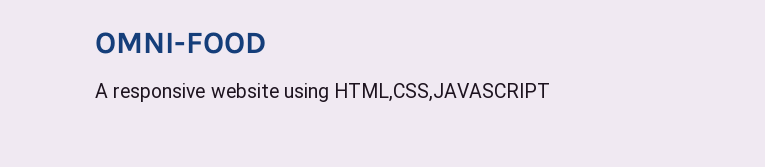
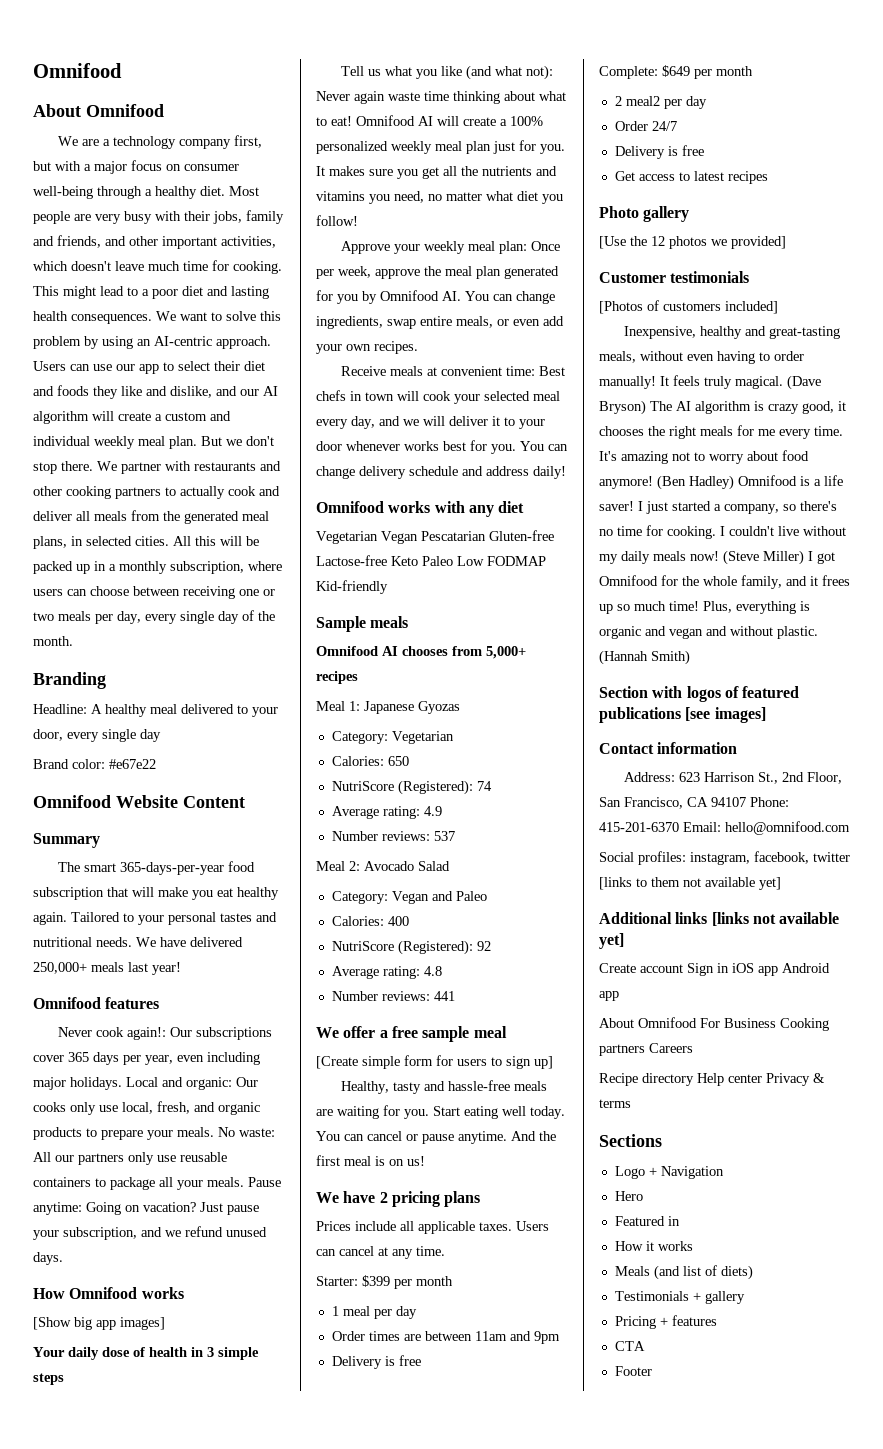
[95,32,266,54] [95,83,551,102] OMNI-FOOD // A responsive website using HTML,CSS,JAVASCRIPT -> [33,63,122,78] [33,104,164,117] [58,135,263,149] [33,160,239,174] [33,186,259,199] [33,210,284,224] [33,235,276,249] [33,260,282,274] [33,286,269,299] [33,311,281,324] [33,336,271,349] [33,361,265,374] [33,385,278,399] [33,411,231,424] [33,436,274,449] [33,461,281,474] [33,486,280,499] [33,510,269,524] [33,536,259,549] [33,561,282,574] [33,586,275,599] [33,610,275,624] [33,636,73,646] [33,672,106,689] [33,704,278,717] [33,729,161,742] [33,759,156,769] [33,795,245,808] [33,833,100,848] [58,861,256,875] [33,887,279,900] [33,912,277,925] [33,937,243,947] [33,962,181,975] [33,997,160,1009] [58,1027,273,1040] [33,1052,260,1065] [33,1077,258,1090] [33,1101,260,1115] [33,1127,275,1140] [33,1152,227,1165] [33,1177,281,1190] [33,1202,259,1215] [33,1226,267,1240] [33,1252,63,1265] [33,1287,184,1299] [33,1317,165,1330] [33,1347,259,1360] [33,1373,64,1385] [341,65,554,80] [316,91,566,104] [316,115,543,126] [316,140,565,154] [316,166,557,179] [316,191,563,204] [316,215,358,226] [341,241,561,254] [316,266,559,279] [316,290,555,304] [316,316,564,329] [316,341,418,354] [341,366,566,376] [316,390,560,404] [316,416,545,429] [316,440,568,454] [316,466,566,479] [316,501,525,517] [316,530,554,544] [316,555,546,566] [316,580,388,594] [316,616,409,632] [316,646,526,659] [316,671,358,684] [316,701,460,714] [331,731,454,744] [331,756,409,766] [331,780,492,795] [331,806,442,819] [331,831,455,841] [316,861,450,871] [331,891,487,904] [331,916,409,926] [331,940,491,955] [331,966,442,979] [331,991,455,1001] [316,1026,507,1042] [316,1055,553,1069] [341,1080,548,1094] [316,1105,565,1119] [316,1131,556,1144] [316,1155,425,1166] [316,1191,481,1207] [316,1221,549,1234] [316,1246,445,1259] [316,1275,453,1289] [331,1306,417,1319] [331,1331,560,1344] [331,1355,421,1369] [599,65,753,79] [614,96,707,109] [614,121,677,131] [614,145,704,159] [614,171,768,184] [599,206,690,222] [599,236,786,249] [599,271,750,283] [599,300,778,314] [624,326,841,339] [599,351,804,364] [599,375,821,390] [599,400,846,415] [599,425,843,439] [599,450,809,464] [599,475,843,490] [599,501,837,514] [599,525,846,539] [599,550,835,565] [599,575,850,589] [599,601,810,614] [599,626,818,639] [599,650,690,665] [599,686,800,702] [599,707,766,723] [599,742,738,754] [624,772,843,784] [599,797,789,809] [599,821,850,835] [599,851,850,865] [599,877,781,890] [599,912,840,926] [599,933,624,949] [599,963,830,976] [599,991,619,1001] [599,1017,829,1031] [599,1043,693,1056] [599,1073,825,1086] [599,1099,631,1108] [599,1134,662,1147] [614,1166,724,1179] [614,1191,643,1201] [614,1216,680,1226] [614,1241,693,1251] [614,1265,753,1280] [614,1291,745,1304] [614,1315,717,1329] [614,1341,645,1351] [614,1366,652,1376] Omnifood // About Omnifood // We are a technology company first, but with a major focus on consumer well-being through a healthy diet. Most people are very busy with their jobs, family and friends, and other important activities, which doesn't leave much time for cooking. This might lead to a poor diet and lasting health consequences. We want to solve this problem by using an AI-centric approach. Users can use our app to select their diet and foods they like and dislike, and our AI algorithm will create a custom and individual weekly meal plan. But we don't stop there. We partner with restaurants and other cooking partners to actually cook and deliver all meals from the generated meal plans, in selected cities. All this will be packed up in a monthly subscription, where users can choose between receiving one or two meals per day, every single day of the month. // Branding // Headline: A healthy meal delivered to your door, every single day // Brand color: #e67e22 // Omnifood Website Content // Summary // The smart 365-days-per-year food subscription that will make you eat healthy again. Tailored to your personal tastes and nutritional needs. We have delivered 250,000+ meals last year! // Omnifood features // Never cook again!: Our subscriptions cover 365 days per year, even including major holidays. Local and organic: Our cooks only use local, fresh, and organic products to prepare your meals. No waste: All our partners only use reusable containers to package all your meals. Pause anytime: Going on vacation? Just pause your subscription, and we refund unused days. // How Omnifood works // [Show big app images] // Your daily dose of health in 3 simple steps // Tell us what you like (and what not): Never again waste time thinking about what to eat! Omnifood AI will create a 100% personalized weekly meal plan just for you. It makes sure you get all the nutrients and vitamins you need, no matter what diet you follow! // Approve your weekly meal plan: Once per week, approve the meal plan generated for you by Omnifood AI. You can change ingredients, swap entire meals, or even add your own recipes. // Receive meals at convenient time: Best chefs in town will cook your selected meal every day, and we will deliver it to your door whenever works best for you. You can change delivery schedule and address daily! // Omnifood works with any diet // Vegetarian Vegan Pescatarian Gluten-free Lactose-free Keto Paleo Low FODMAP Kid-friendly // Sample meals // Omnifood AI chooses from 5,000+ recipes // Meal 1: Japanese Gyozas // Category: Vegetarian // Calories: 650 // NutriScore (Registered): 74 // Average rating: 4.9 // Number reviews: 537 // Meal 2: Avocado Salad // Category: Vegan and Paleo // Calories: 400 // NutriScore (Registered): 92 // Average rating: 4.8 // Number reviews: 441 // We offer a free sample meal // [Create simple form for users to sign up] // Healthy, tasty and hassle-free meals are waiting for you. Start eating well today. You can cancel or pause anytime. And the first meal is on us! // We have 2 pricing plans // Prices include all applicable taxes. Users can cancel at any time. // Starter: $399 per month // 1 meal per day // Order times are between 11am and 9pm // Delivery is free // Complete: $649 per month // 2 meal2 per day // Order 24/7 // Delivery is free // Get access to latest recipes // Photo gallery // [Use the 12 photos we provided] // Customer testimonials // [Photos of customers included] // Inexpensive, healthy and great-tasting meals, without even having to order manually! It feels truly magical. (Dave Bryson) The AI algorithm is crazy good, it chooses the right meals for me every time. It's amazing not to worry about food anymore! (Ben Hadley) Omnifood is a life saver! I just started a company, so there's no time for cooking. I couldn't live without my daily meals now! (Steve Miller) I got Omnifood for the whole family, and it frees up so much time! Plus, everything is organic and vegan and without plastic. (Hannah Smith) // Section with logos of featured publications [see images] // Contact information // Address: 623 Harrison St., 2nd Floor, San Francisco, CA 94107 Phone: 415-201-6370 Email: hello@omnifood.com // Social profiles: instagram, facebook, twitter [links to them not available yet] // Additional links [links not available yet] // Create account Sign in iOS app Android app // About Omnifood For Business Cooking partners Careers // Recipe directory Help center Privacy & terms // Sections // Logo + Navigation // Hero // Featured in // How it works // Meals (and list of diets) // Testimonials + gallery // Pricing + features // CTA // Footer

